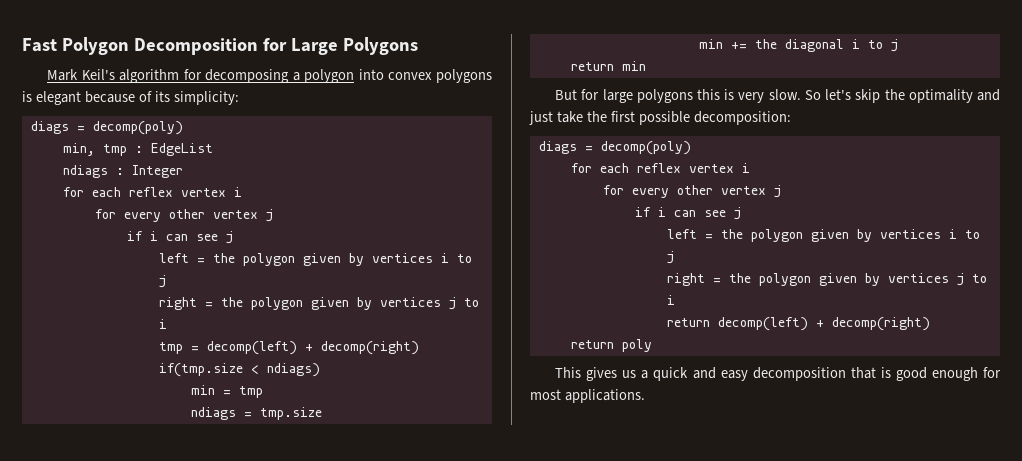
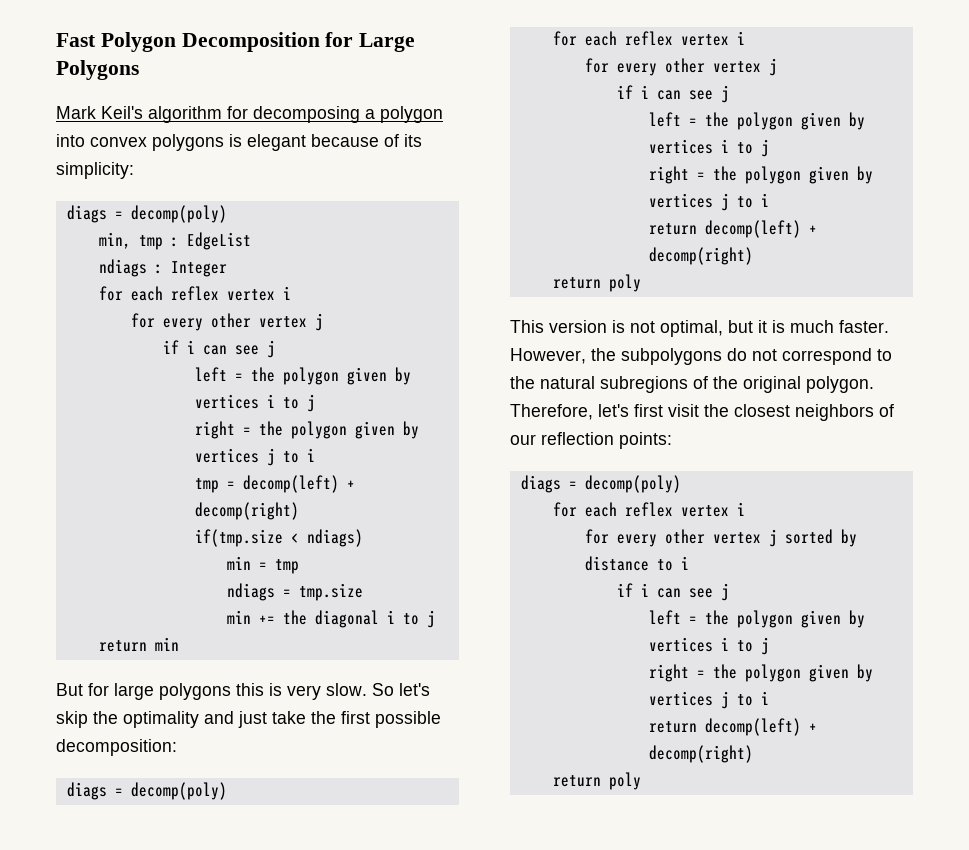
[586,367,1001,381] [530,389,645,403] gives us a quick and easy decomposition that is good enough for most applications. -> [549,320,889,337] [510,348,892,365] [510,376,874,393] [510,404,894,421] [510,432,672,449] [520,475,681,493] [552,502,745,517] [584,529,857,547] [584,556,689,571] [616,583,729,601] [648,610,865,628] [648,637,769,655] [648,664,873,682] [648,691,769,709] [648,718,817,736] [648,745,753,763] [552,772,641,790] version is not optimal, but it is much faster. However, the subpolygons do not correspond to the natural subregions of the original polygon. Therefore, let's first visit the closest neighbors of our reflection points: // diags = decomp(poly) // for each reflex vertex i // for every other vertex j sorted by distance to i // if i can see j // left = the polygon given by vertices i to j // right = the polygon given by vertices j to i // return decomp(left) + decomp(right) // return poly

